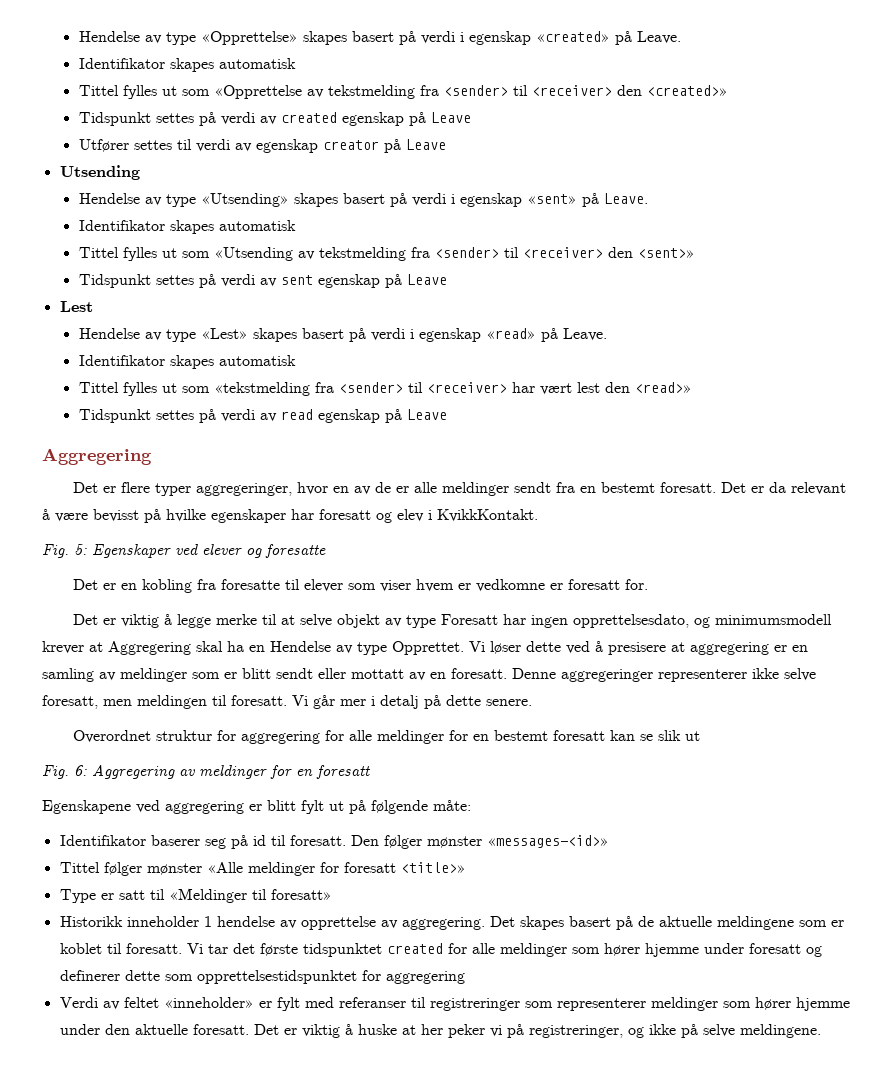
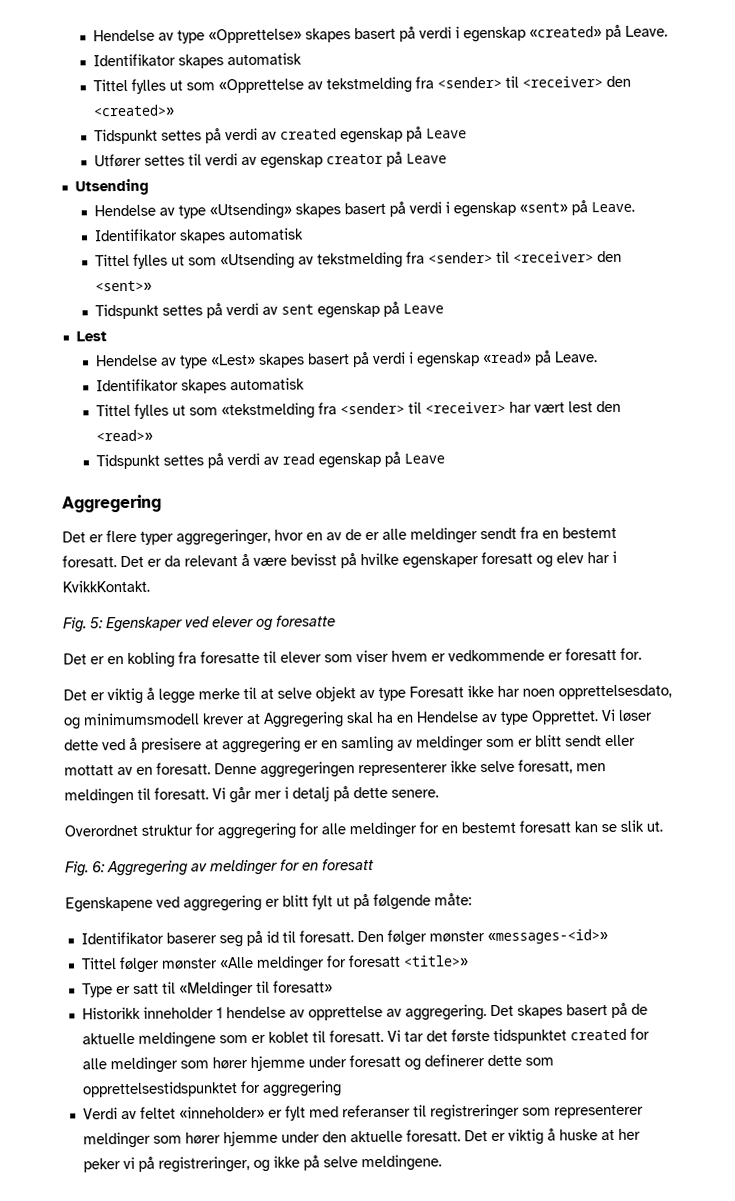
[291,509,314,520] har -> (479, 561) none
(424, 515) none -> [587,552,610,564] har
[476,579,546,592] vedkomne -> [448,649,545,662] vedkommende
[503,614,569,628] har ingen -> [467,684,555,698] ikke har noen
[561,669,653,682] aggregeringer -> [260,761,355,778] aggregeringen
[685,731,701,741] ut -> [646,821,663,832] ut.

